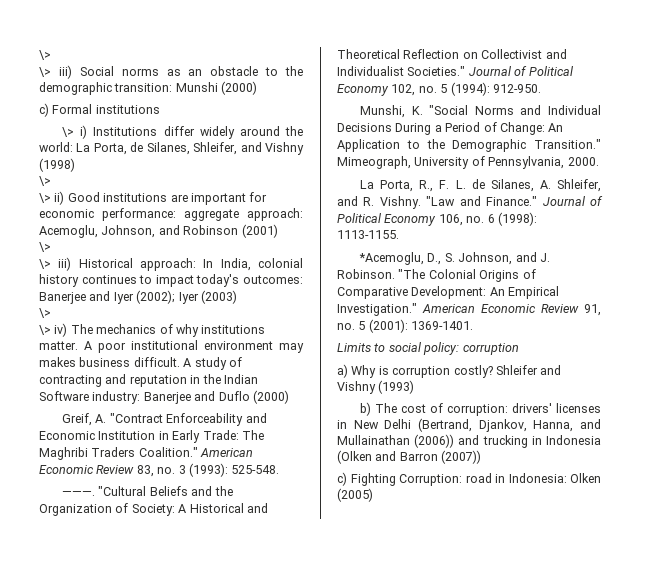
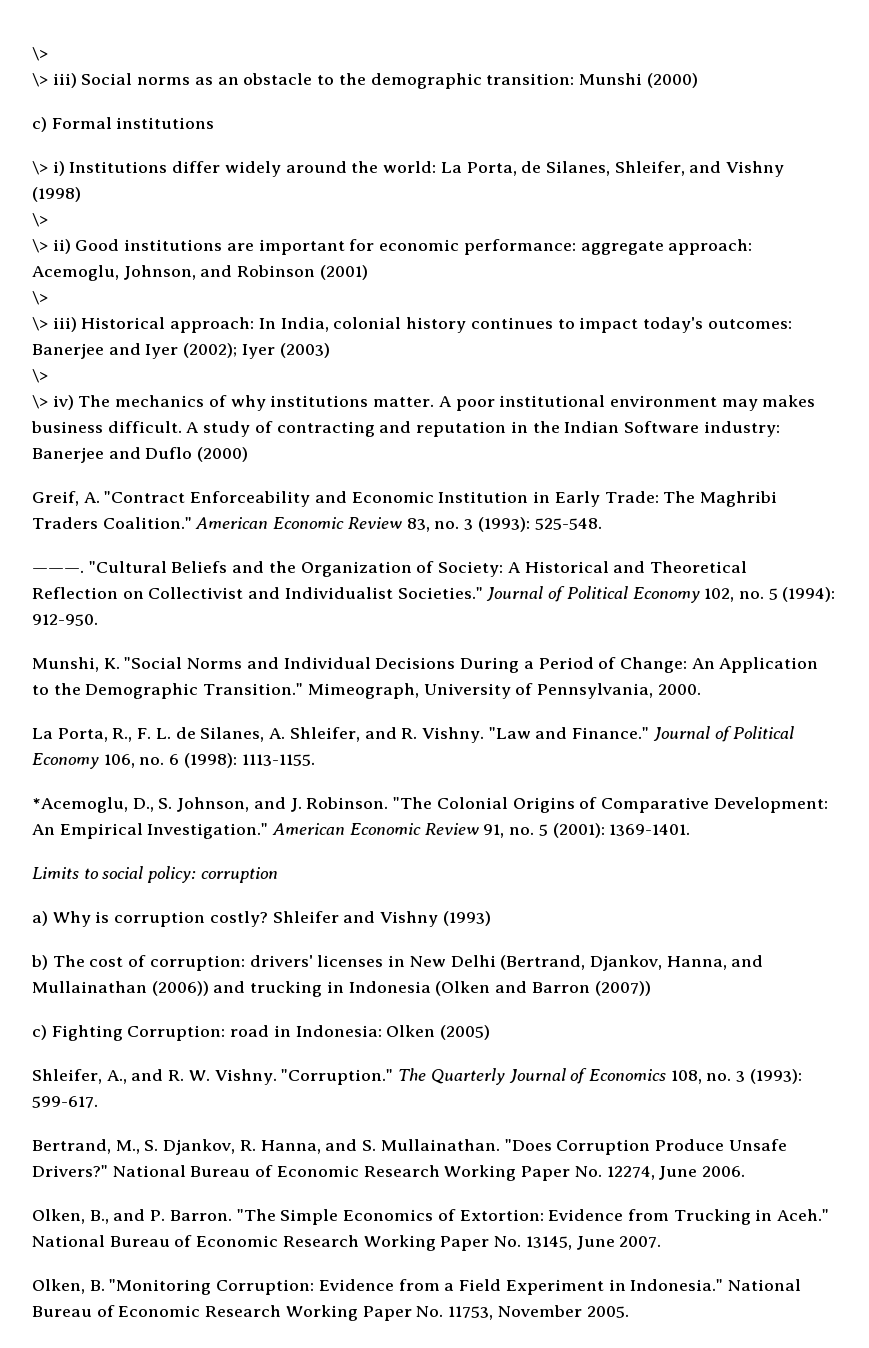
(373, 495) none -> [32,1068,802,1085] [32,1096,98,1108] [32,1139,787,1155] [32,1165,745,1181] [32,1209,830,1225] [32,1235,662,1251] [32,1279,801,1295] [32,1305,629,1321] // Shleifer, A., and R. W. Vishny. "Corruption." The Quarterly Journal of Economics 108, no. 3 (1993): 599-617. // Bertrand, M., S. Djankov, R. Hanna, and S. Mullainathan. "Does Corruption Produce Unsafe Drivers?" National Bureau of Economic Research Working Paper No. 12274, June 2006. // Olken, B., and P. Barron. "The Simple Economics of Extortion: Evidence from Trucking in Aceh." National Bureau of Economic Research Working Paper No. 13145, June 2007. // Olken, B. "Monitoring Corruption: Evidence from a Field Experiment in Indonesia." National Bureau of Economic Research Working Paper No. 11753, November 2005.

